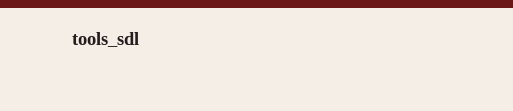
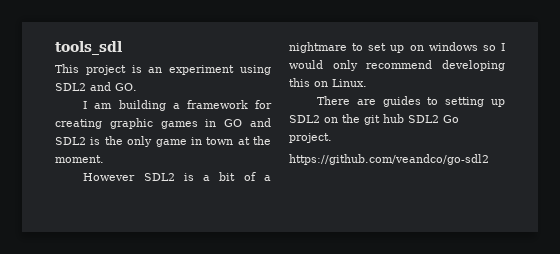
(139, 39) none -> [55,64,271,75] [55,82,137,91] [83,100,272,111] [55,118,271,129] [55,136,271,147] [55,155,104,163] [83,172,271,181] [289,42,505,53] [289,60,505,71] [289,78,367,87] [317,96,505,107] [289,114,459,125] [289,133,332,143] [289,154,489,165] // This project is an experiment using SDL2 and GO. // I am building a framework for creating graphic games in GO and SDL2 is the only game in town at the moment. // However SDL2 is a bit of a nightmare to set up on windows so I would only recommend developing this on Linux. // There are guides to setting up SDL2 on the git hub SDL2 Go project. // https://github.com/veandco/go-sdl2

